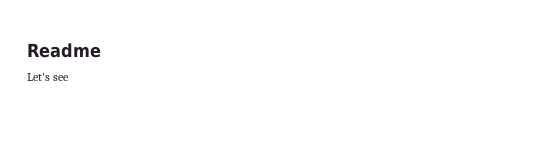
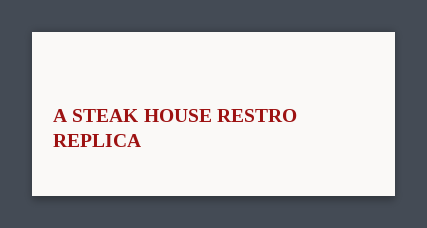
[27,43,101,58] [27,73,70,81] Readme // Let's see -> [53,109,297,122] [53,134,141,147] A STEAK HOUSE RESTRO REPLICA

